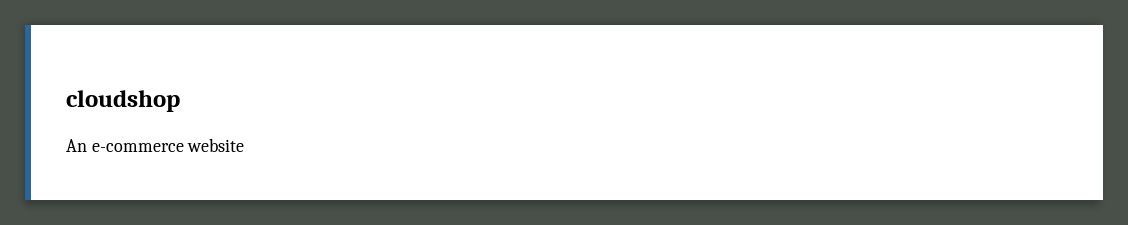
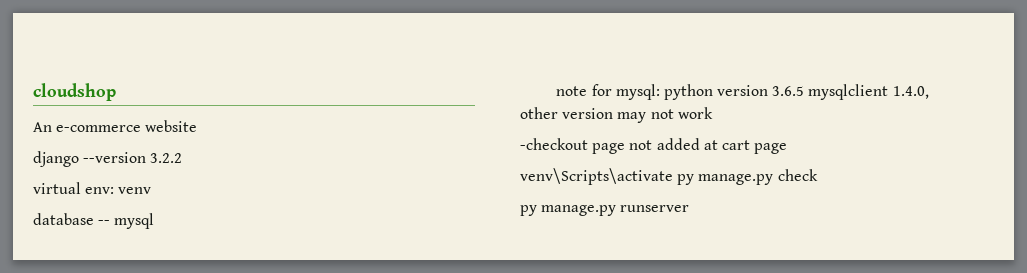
(245, 145) none -> [33,151,183,167] [33,182,152,194] [33,213,155,229] [556,84,929,100] [520,107,713,123] [520,138,788,154] [520,168,818,185] [520,205,690,216] // django --version 3.2.2 // virtual env: venv // database -- mysql // note for mysql: python version 3.6.5 mysqlclient 1.4.0, other version may not work // -checkout page not added at cart page // venv\Scripts\activate py manage.py check // py manage.py runserver

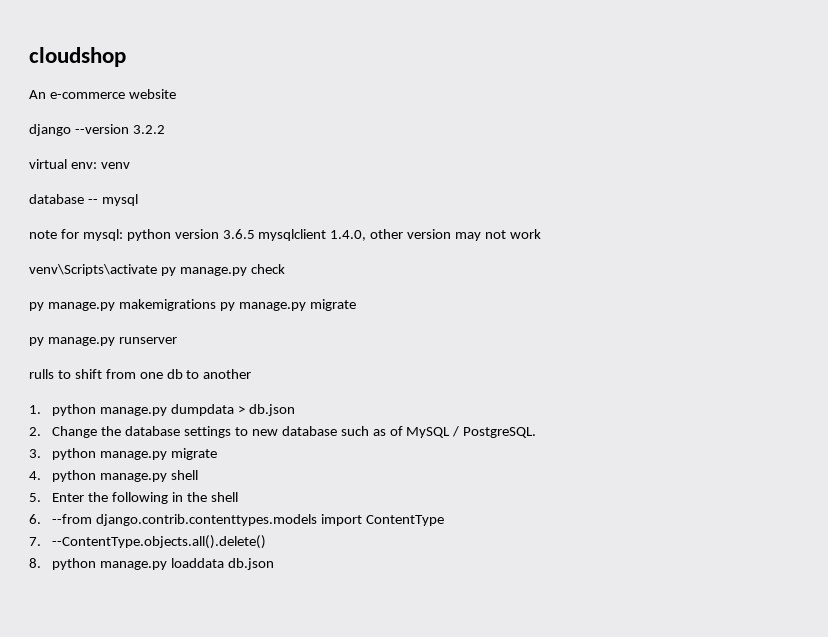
[520,138,788,154] [520,168,818,185] [520,205,690,216] -checkout page not added at cart page // venv\Scripts\activate py manage.py check // py manage.py runserver -> [29,264,285,276] [29,299,356,311] [29,337,177,346] [29,369,252,379] [29,404,295,416] [29,426,537,438] [29,448,218,460] [29,470,199,482] [29,492,238,504] [29,514,445,526] [29,535,267,549] [29,558,275,570] venv\Scripts\activate py manage.py check // py manage.py makemigrations py manage.py migrate // py manage.py runserver // rulls to shift from one db to another // 1. python manage.py dumpdata > db.json // 2. Change the database settings to new database such as of MySQL / PostgreSQL. // 3. python manage.py migrate // 4. python manage.py shell // 5. Enter the following in the shell // 6. --from django.contrib.contenttypes.models import ContentType // 7. --ContentType.objects.all().delete() // 8. python manage.py loaddata db.json

